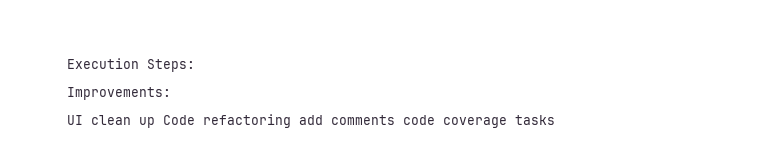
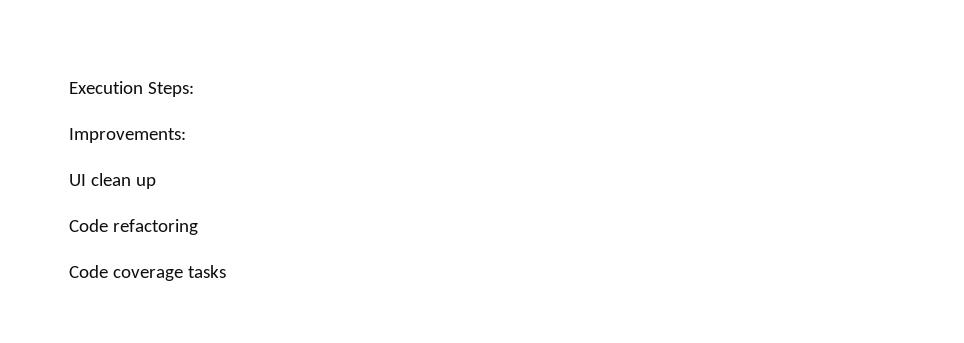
(155, 122) none -> (156, 183) //
[299,115,435,125] add comments code -> [69,265,108,278] // Code

